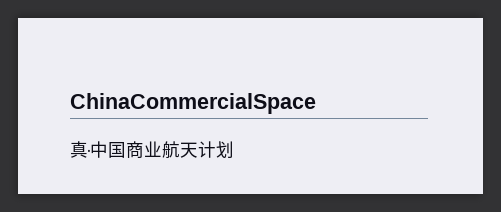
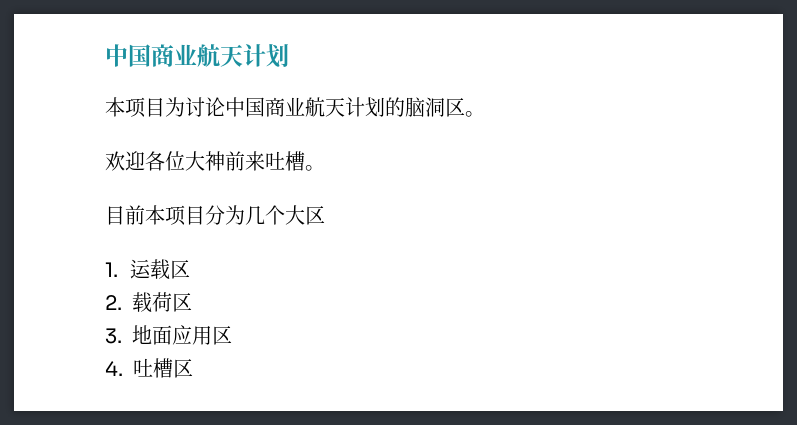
[70,93,316,114] [70,141,234,158] ChinaCommercialSpace // 真·中国商业航天计划 -> [105,44,289,68] [105,97,485,118] [105,151,325,171] [105,205,325,226] [105,259,190,280] [105,292,192,313] [105,325,232,345] [105,358,193,378] 中国商业航天计划 // 本项目为讨论中国商业航天计划的脑洞区。 // 欢迎各位大神前来吐槽。 // 目前本项目分为几个大区 // 1.运载区 // 2.载荷区 // 3.地面应用区 // 4.吐槽区

